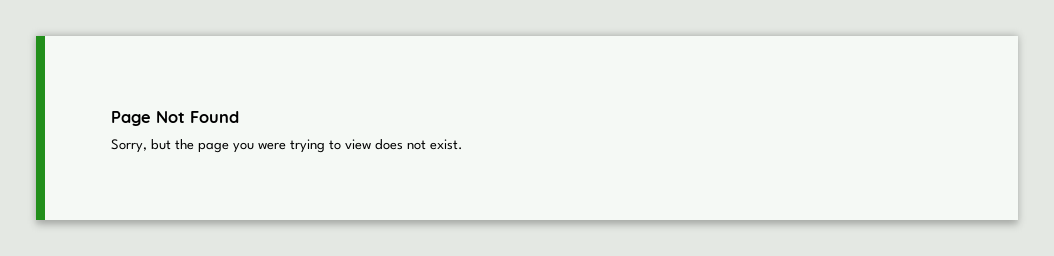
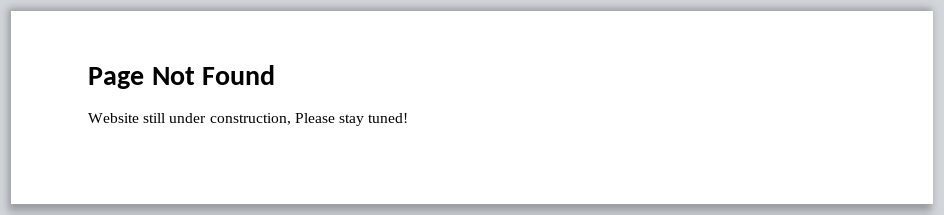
[111,139,463,153] Sorry, but the page you were trying to view does not exist. -> [88,113,409,126] Website still under construction, Please stay tuned!

